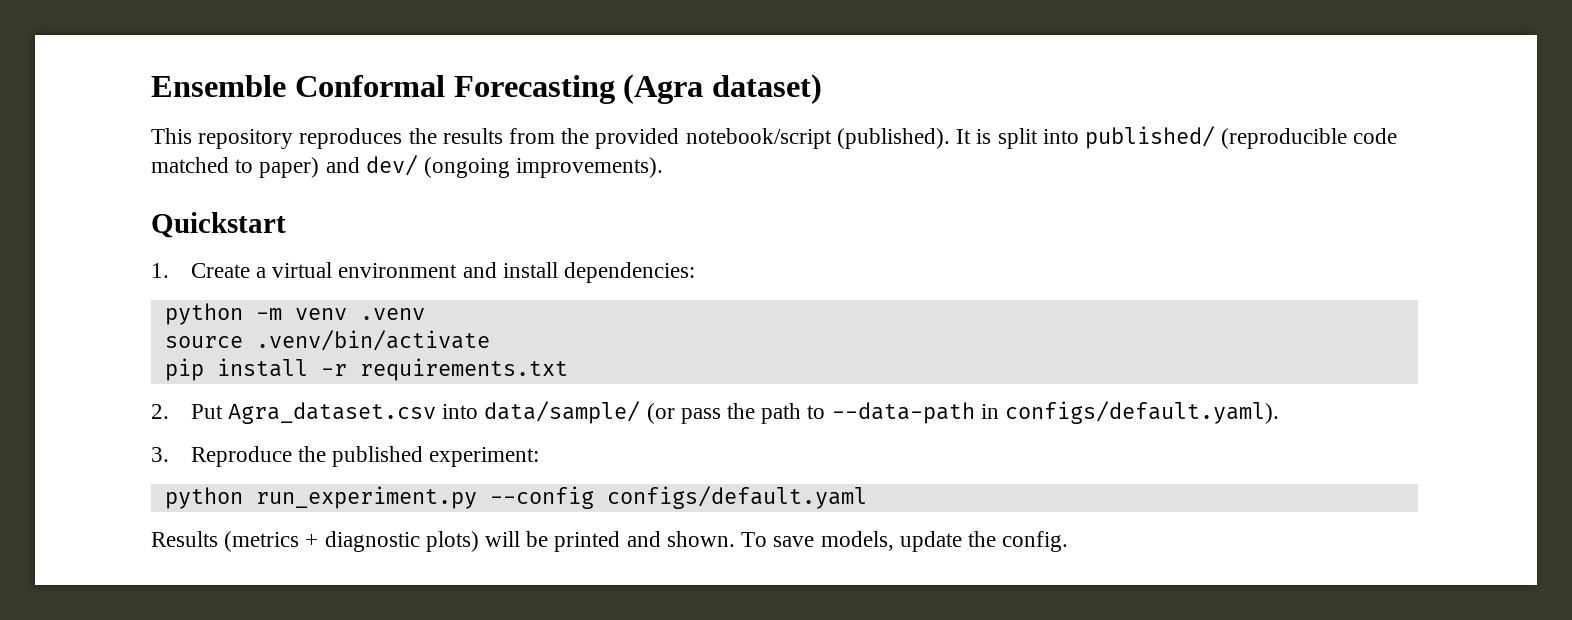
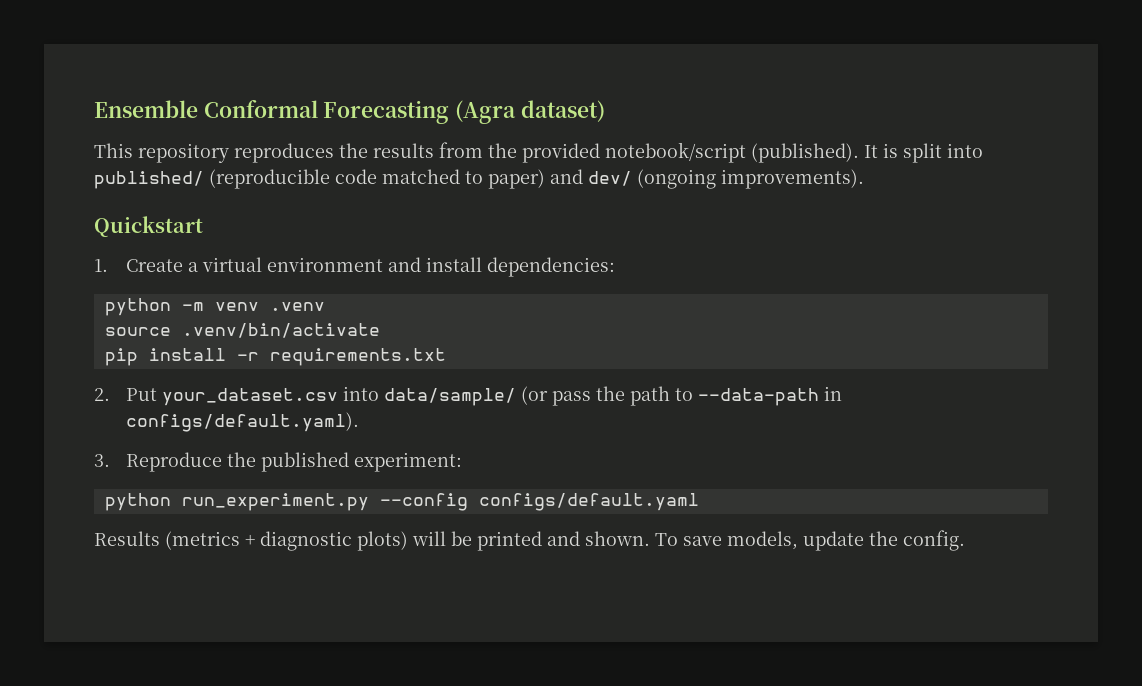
[227,402,436,424] Agra_dataset.csv -> [161,388,338,406] your_dataset.csv

